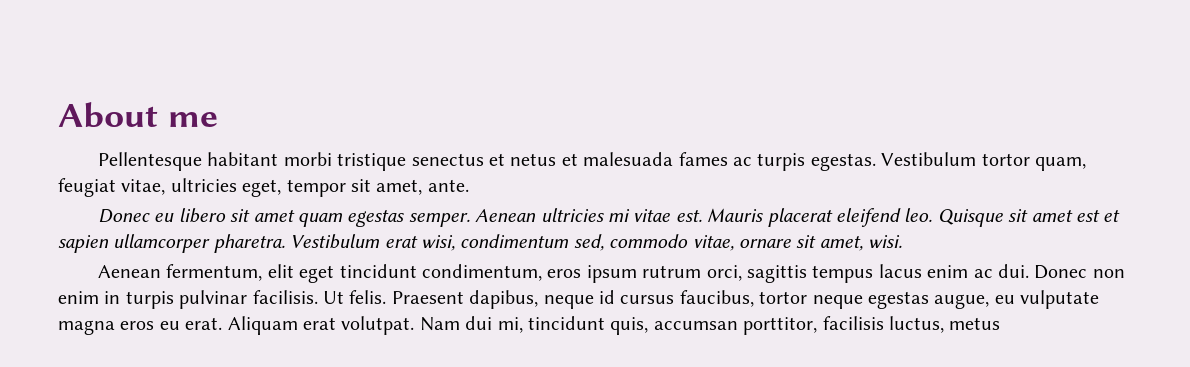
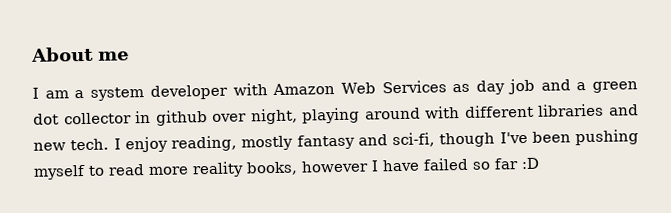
[98,152,1087,171] [58,178,469,197] [98,208,1121,227] [58,234,903,253] [98,264,1125,283] [58,290,1100,309] [58,316,1001,335] Pellentesque habitant morbi tristique senectus et netus et malesuada fames ac turpis egestas. Vestibulum tortor quam, feugiat vitae, ultricies eget, tempor sit amet, ante. // Donec eu libero sit amet quam egestas semper. Aenean ultricies mi vitae est. Mauris placerat eleifend leo. Quisque sit amet est et sapien ullamcorper pharetra. Vestibulum erat wisi, condimentum sed, commodo vitae, ornare sit amet, wisi. // Aenean fermentum, elit eget tincidunt condimentum, eros ipsum rutrum orci, sagittis tempus lacus enim ac dui. Donec non enim in turpis pulvinar facilisis. Ut felis. Praesent dapibus, neque id cursus faucibus, tortor neque egestas augue, eu vulputate magna eros eu erat. Aliquam erat volutpat. Nam dui mi, tincidunt quis, accumsan porttitor, facilisis luctus, metus -> [32,78,638,101] [33,103,639,126] [33,129,639,153] [33,157,540,180] I am a system developer with Amazon Web Services as day job and a green dot collector in github over night, playing around with different libraries and new tech. I enjoy reading, mostly fantasy and sci-fi, though I've been pushing myself to read more reality books, however I have failed so far :D

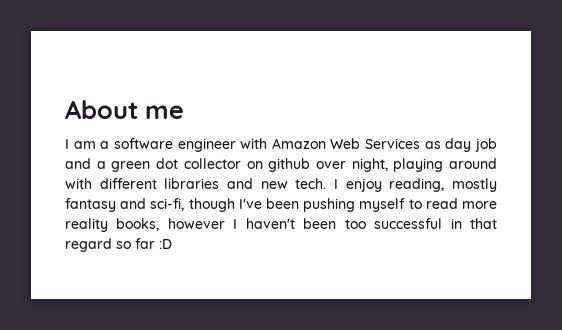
[90,84,228,101] system developer -> [113,138,236,152] software engineer
[135,110,152,124] in -> [246,161,263,169] on
[382,157,469,172] have failed -> [245,218,498,229] [65,238,112,252] haven't been too successful in that regard

